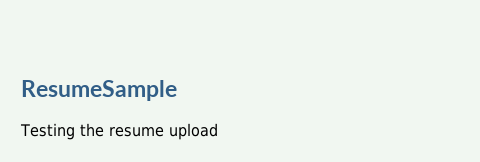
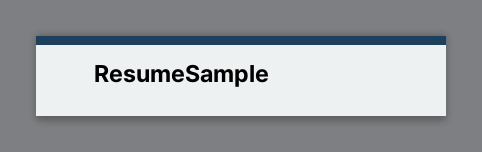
[20,123,218,140] // Testing the resume upload -> (269, 75) none

